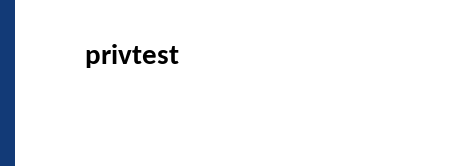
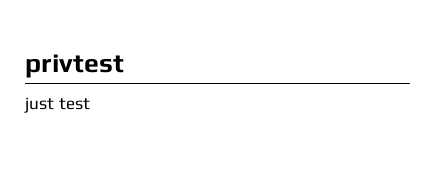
(179, 56) none -> [24,97,90,113] // just test

